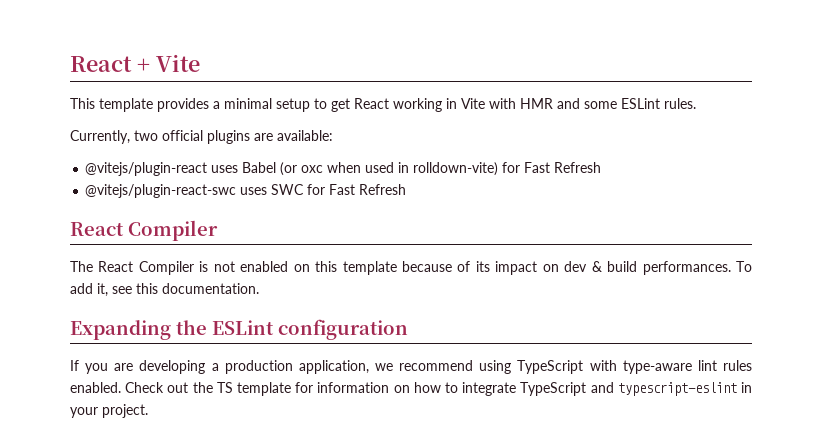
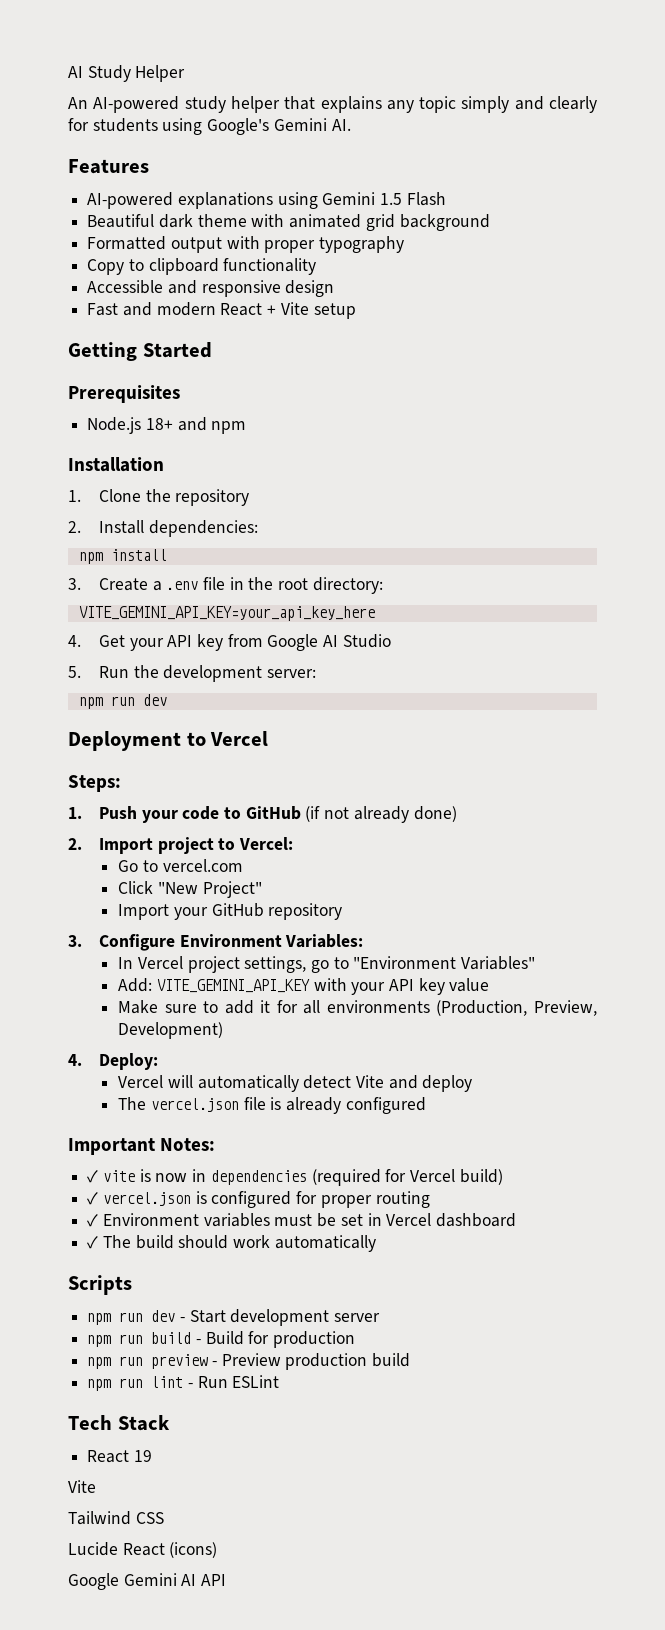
[70,54,200,72] [70,98,696,112] [70,130,333,144] [85,162,602,176] [85,184,407,198] [70,220,218,241] [70,261,753,275] [70,283,259,297] [70,319,408,340] [70,360,752,374] [70,382,752,396] [70,404,148,418] React + Vite // This template provides a minimal setup to get React working in Vite with HMR and some ESLint rules. // Currently, two official plugins are available: // @vitejs/plugin-react uses Babel (or oxc when used in rolldown-vite) for Fast Refresh // @vitejs/plugin-react-swc uses SWC for Fast Refresh // React Compiler // The React Compiler is not enabled on this template because of its impact on dev & build performances. To add it, see this documentation. // Expanding the ESLint configuration // If you are developing a production application, we recommend using TypeScript with type-aware lint rules enabled. Check out the TS template for information on how to integrate TypeScript and typescript-eslint in your project. -> [68,65,186,82] [68,96,597,113] [68,118,351,135] [68,159,149,174] [87,192,446,209] [87,214,490,231] [87,236,405,253] [87,258,317,275] [87,280,335,297] [87,302,356,319] [68,342,212,361] [68,385,180,403] [87,417,247,434] [68,457,164,472] [68,489,250,506] [68,520,258,537] [78,549,167,564] [68,577,383,594] [78,606,375,621] [68,634,391,651] [68,665,317,682] [78,694,167,709] [68,731,269,751] [68,775,121,792] [68,806,457,823] [68,837,294,854] [118,859,243,872] [118,881,262,898] [118,903,343,920] [68,934,364,951] [118,956,536,973] [118,978,490,995] [118,1000,597,1016] [118,1022,224,1039] [68,1053,158,1070] [118,1075,473,1092] [118,1097,426,1114] [68,1138,216,1155] [87,1169,503,1186] [87,1191,430,1208] [87,1213,517,1227] [87,1235,376,1252] [68,1275,132,1295] [87,1309,381,1326] [87,1331,356,1348] [87,1353,411,1370] [87,1375,280,1391] [68,1415,170,1431] [87,1450,152,1463] [68,1480,96,1493] [68,1511,164,1525] [68,1542,218,1558] [68,1573,227,1590] AI Study Helper // An AI-powered study helper that explains any topic simply and clearly for students using Google's Gemini AI. // Features // AI-powered explanations using Gemini 1.5 Flash // Beautiful dark theme with animated grid background // Formatted output with proper typography // Copy to clipboard functionality // Accessible and responsive design // Fast and modern React + Vite setup // Getting Started // Prerequisites // Node.js 18+ and npm // Installation // 1. Clone the repository // 2. Install dependencies: // npm install // 3. Create a .env file in the root directory: // VITE_GEMINI_API_KEY=your_api_key_here // 4. Get your API key from Google AI Studio // 5. Run the development server: // npm run dev // Deployment to Vercel // Steps: // 1. Push your code to GitHub (if not already done) // 2. Import project to Vercel: // Go to vercel.com // Click "New Project" // Import your GitHub repository // 3. Configure Environment Variables: // In Vercel project settings, go to "Environment Variables" // Add: VITE_GEMINI_API_KEY with your API key value // Make sure to add it for all environments (Production, Preview, Development) // 4. Deploy: // Vercel will automatically detect Vite and deploy // The vercel.json file is already configured // Important Notes: // ✓ vite is now in dependencies (required for Vercel build) // ✓ vercel.json is configured for proper routing // ✓ Environment variables must be set in Vercel dashboard // ✓ The build should work automatically // Scripts // npm run dev - Start development server // npm run build - Build for production // npm run preview - Preview production build // npm run lint - Run ESLint // Tech Stack // React 19 // Vite // Tailwind CSS // Lucide React (icons) // Google Gemini AI API

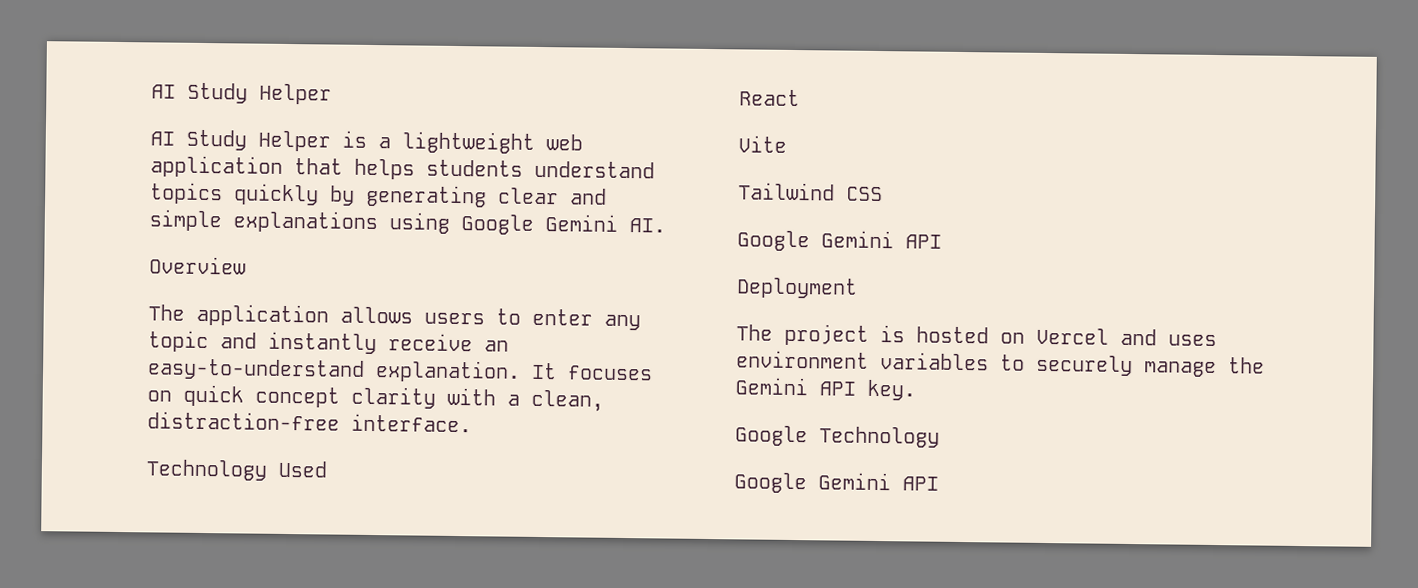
[68,96,597,113] [68,118,351,135] [68,159,149,174] [87,192,446,209] [87,214,490,231] [87,236,405,253] [87,258,317,275] [87,280,335,297] [87,302,356,319] [68,342,212,361] [68,385,180,403] [87,417,247,434] [68,457,164,472] [68,489,250,506] [68,520,258,537] [78,549,167,564] [68,577,383,594] [78,606,375,621] [68,634,391,651] [68,665,317,682] [78,694,167,709] [68,731,269,751] [68,775,121,792] [68,806,457,823] [68,837,294,854] [118,859,243,872] [118,881,262,898] [118,903,343,920] [68,934,364,951] [118,956,536,973] [118,978,490,995] [118,1000,597,1016] [118,1022,224,1039] [68,1053,158,1070] [118,1075,473,1092] [118,1097,426,1114] [68,1138,216,1155] [87,1169,503,1186] [87,1191,430,1208] [87,1213,517,1227] [87,1235,376,1252] [68,1275,132,1295] [87,1309,381,1326] [87,1331,356,1348] [87,1353,411,1370] [87,1375,280,1391] [68,1415,170,1431] [87,1450,152,1463] An AI-powered study helper that explains any topic simply and clearly for students using Google's Gemini AI. // Features // AI-powered explanations using Gemini 1.5 Flash // Beautiful dark theme with animated grid background // Formatted output with proper typography // Copy to clipboard functionality // Accessible and responsive design // Fast and modern React + Vite setup // Getting Started // Prerequisites // Node.js 18+ and npm // Installation // 1. Clone the repository // 2. Install dependencies: // npm install // 3. Create a .env file in the root directory: // VITE_GEMINI_API_KEY=your_api_key_here // 4. Get your API key from Google AI Studio // 5. Run the development server: // npm run dev // Deployment to Vercel // Steps: // 1. Push your code to GitHub (if not already done) // 2. Import project to Vercel: // Go to vercel.com // Click "New Project" // Import your GitHub repository // 3. Configure Environment Variables: // In Vercel project settings, go to "Environment Variables" // Add: VITE_GEMINI_API_KEY with your API key value // Make sure to add it for all environments (Production, Preview, Development) // 4. Deploy: // Vercel will automatically detect Vite and deploy // The vercel.json file is already configured // Important Notes: // ✓ vite is now in dependencies (required for Vercel build) // ✓ vercel.json is configured for proper routing // ✓ Environment variables must be set in Vercel dashboard // ✓ The build should work automatically // Scripts // npm run dev - Start development server // npm run build - Build for production // npm run preview - Preview production build // npm run lint - Run ESLint // Tech Stack // React 19 -> [150,129,583,154] [150,155,655,180] [150,182,607,208] [149,209,666,235] [149,256,246,275] [148,303,641,331] [148,330,509,355] [147,358,653,383] [147,384,604,412] [147,411,472,433] [146,459,327,481] [739,89,800,107] AI Study Helper is a lightweight web application that helps students understand topics quickly by generating clear and simple explanations using Google Gemini AI. // Overview // The application allows users to enter any topic and instantly receive an easy-to-understand explanation. It focuses on quick concept clarity with a clean, distraction-free interface. // Technology Used // React
[68,1542,218,1558] [68,1573,197,1590] Lucide React (icons) // Google Gemini AI -> [737,230,942,252] [736,277,858,299] [736,323,1217,347] [736,350,1265,378] [735,377,916,401] [735,425,940,448] [734,472,891,494] Google Gemini API // Deployment // The project is hosted on Vercel and uses environment variables to securely manage the Gemini API key. // Google Technology // Google Gemini

